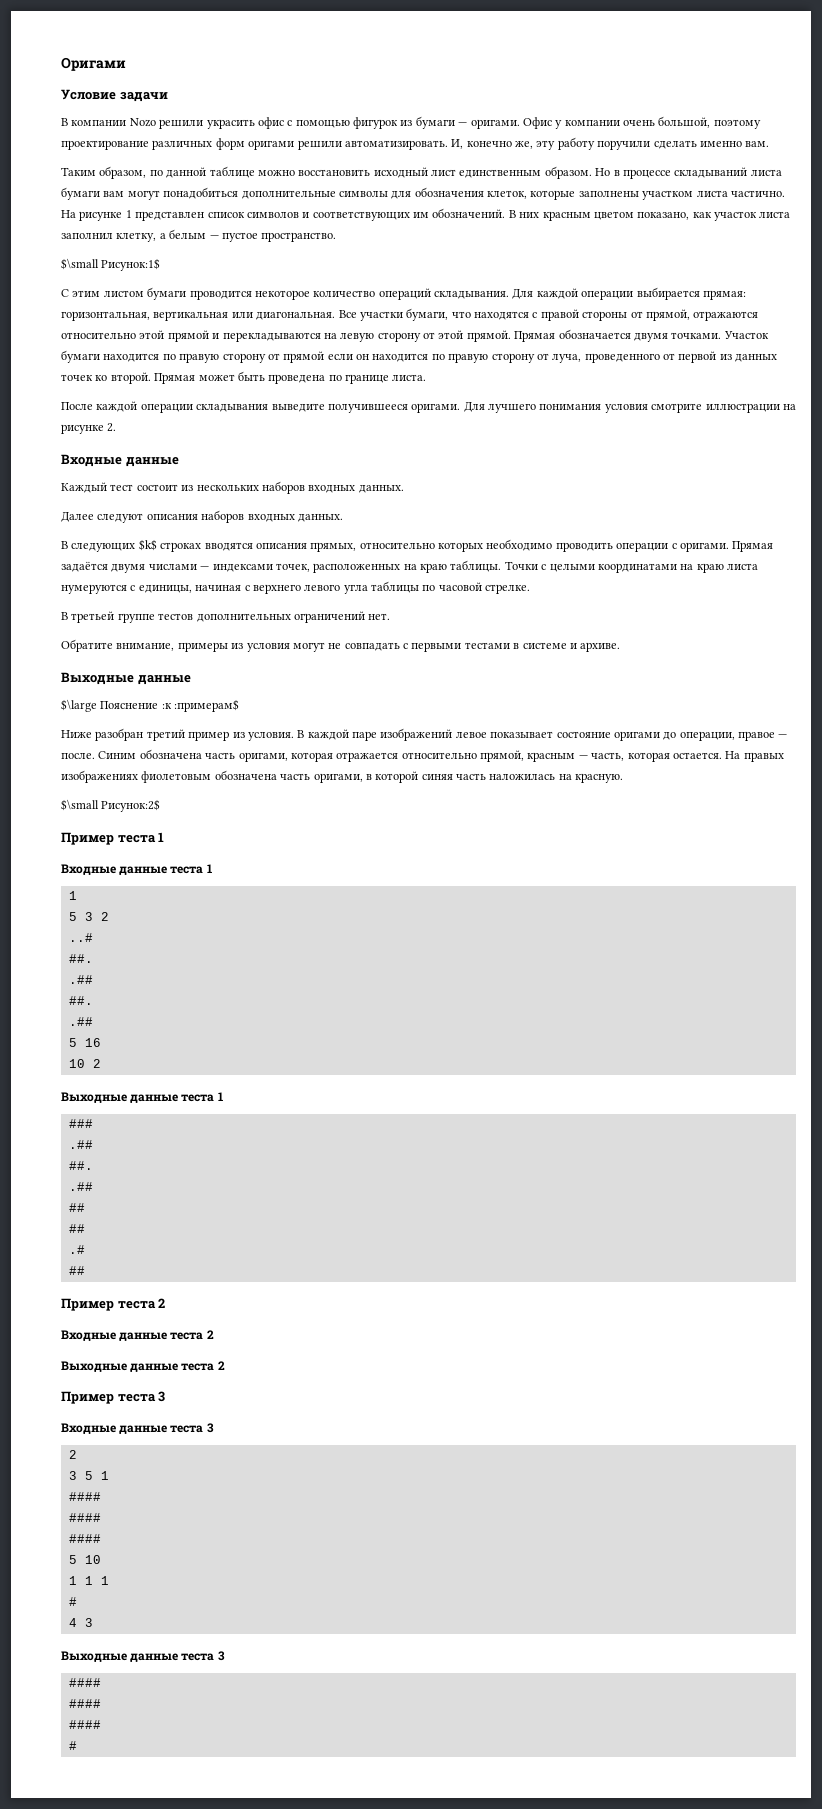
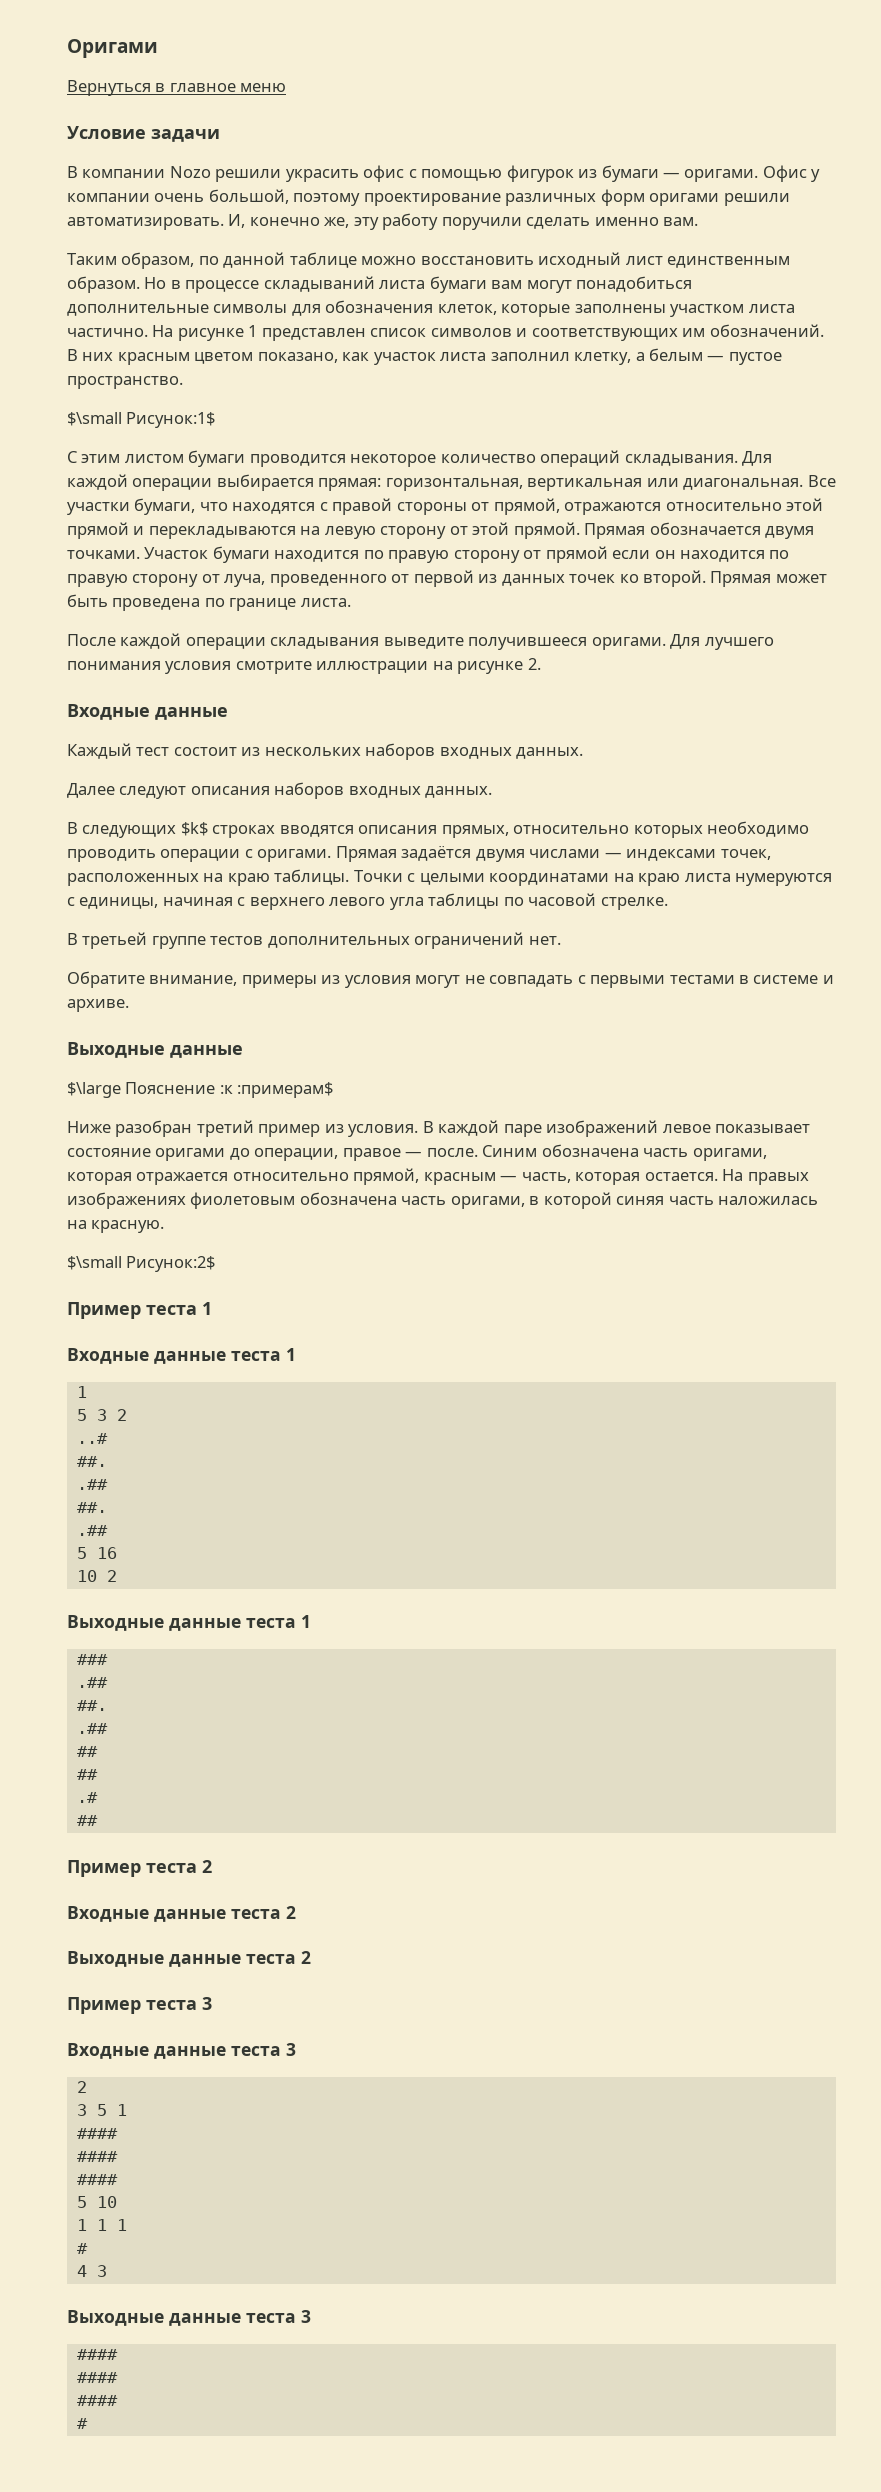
(126, 64) none -> [67,80,287,96] // Вернуться в главное меню

